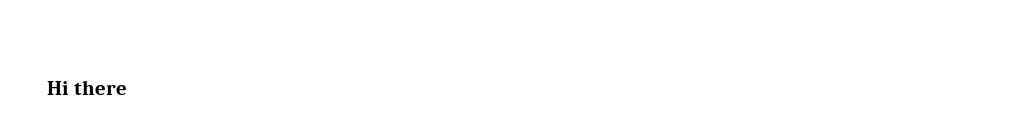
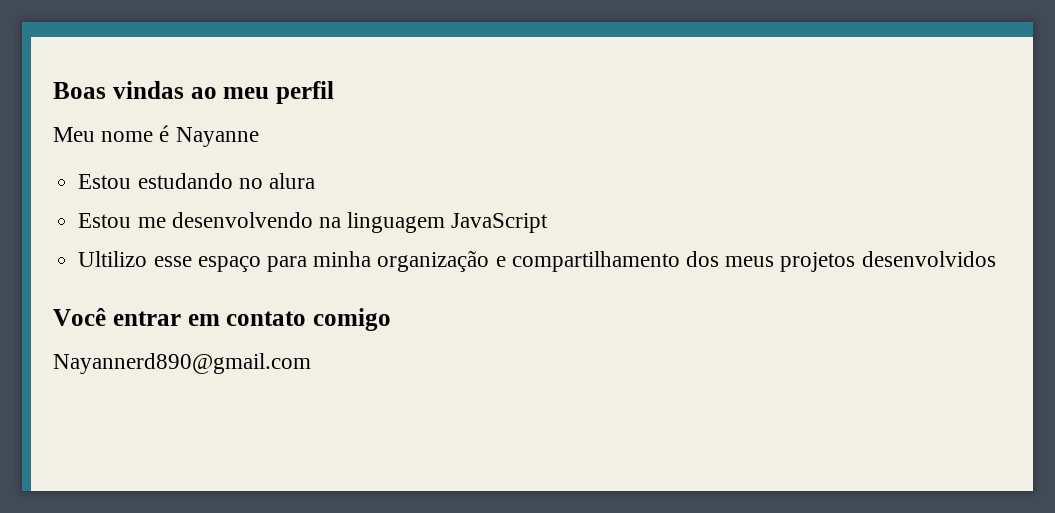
[47,80,127,95] Hi there -> [53,81,334,104] [53,125,259,147] [78,173,315,189] [78,212,549,233] [78,250,996,272] [53,308,391,331] [53,353,311,374] Boas vindas ao meu perfil // Meu nome é Nayanne // Estou estudando no alura // Estou me desenvolvendo na linguagem JavaScript // Ultilizo esse espaço para minha organização e compartilhamento dos meus projetos desenvolvidos // Você entrar em contato comigo // Nayannerd890@gmail.com

